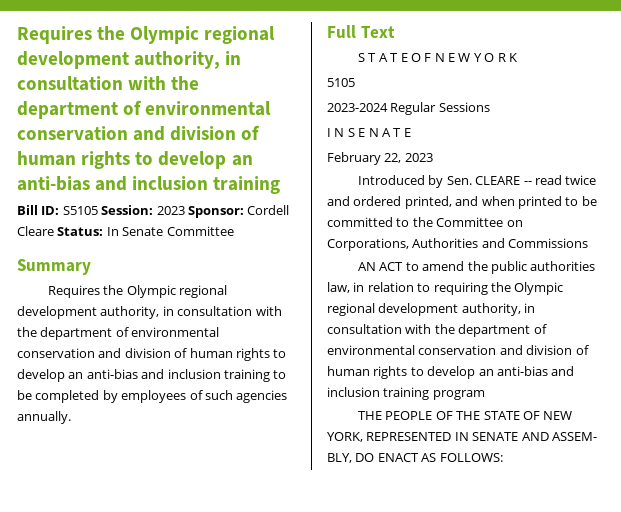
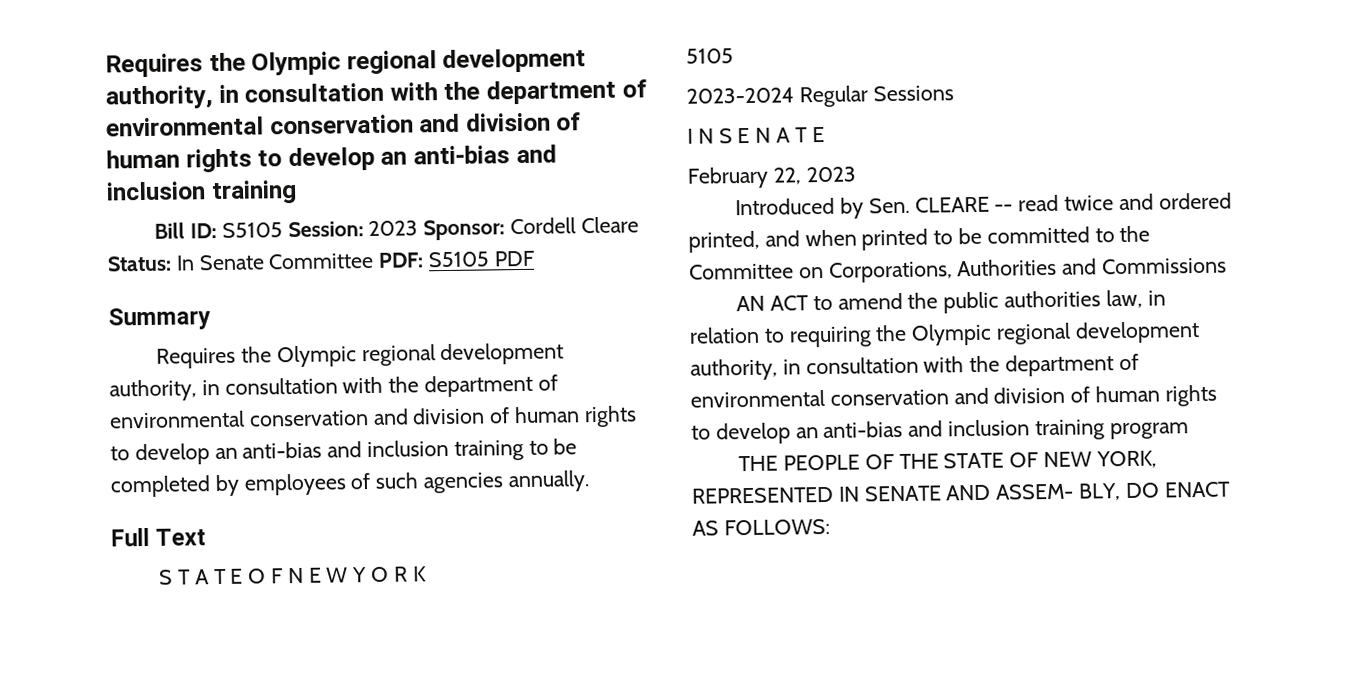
(234, 231) none -> [378,250,535,268] PDF: S5105 PDF

